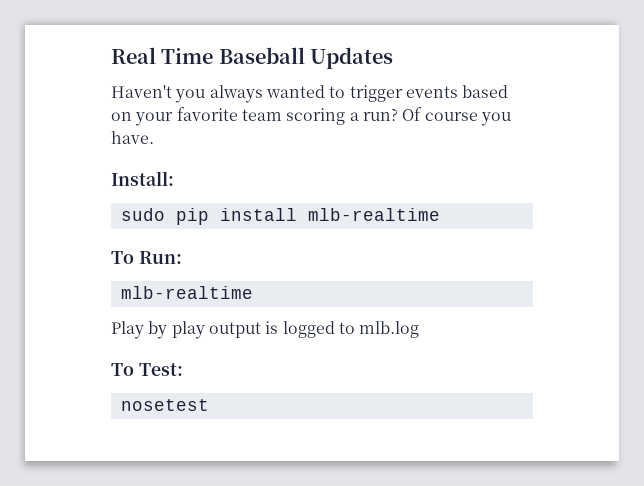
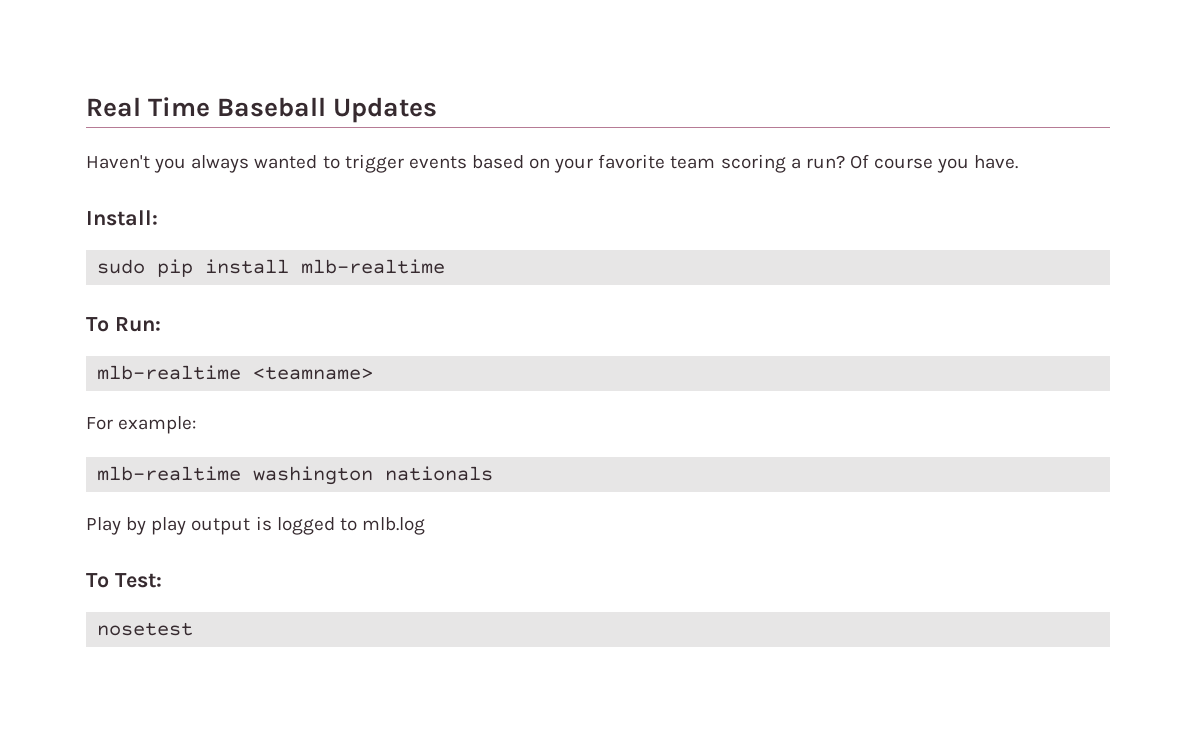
(253, 292) none -> [253,366,374,380] [86,416,197,434] [97,466,494,485] <teamname> // For example: // mlb-realtime washington nationals

